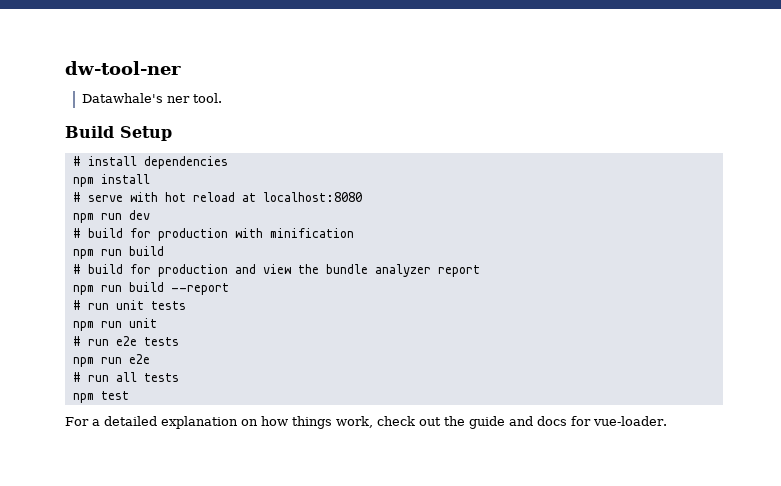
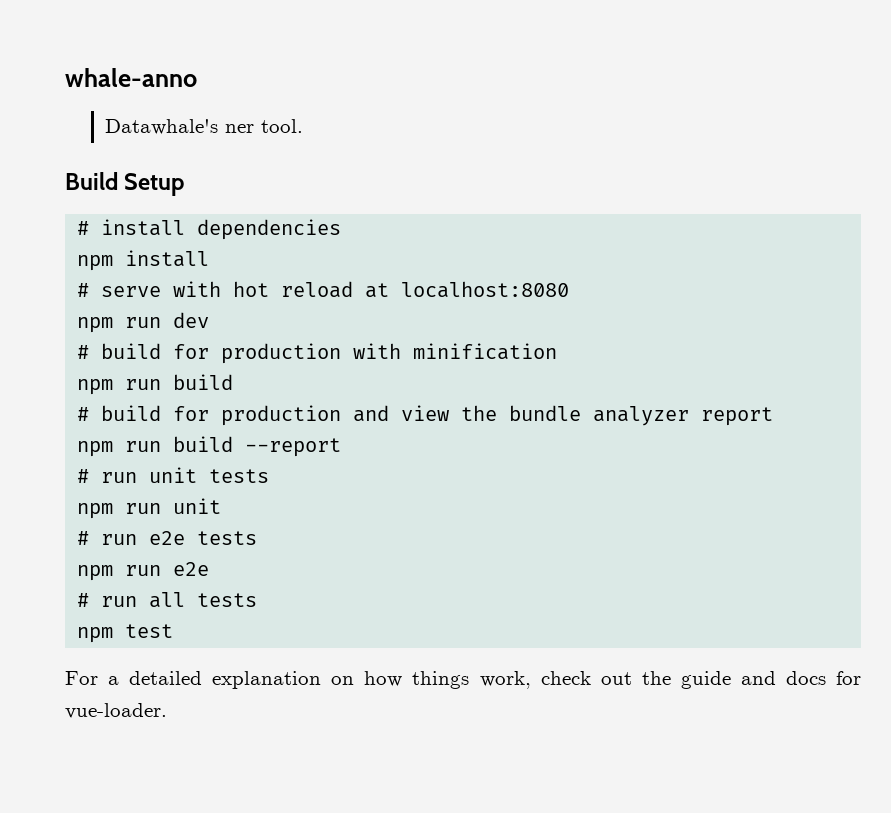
[65,61,181,75] dw-tool-ner -> [65,68,197,87] whale-anno

